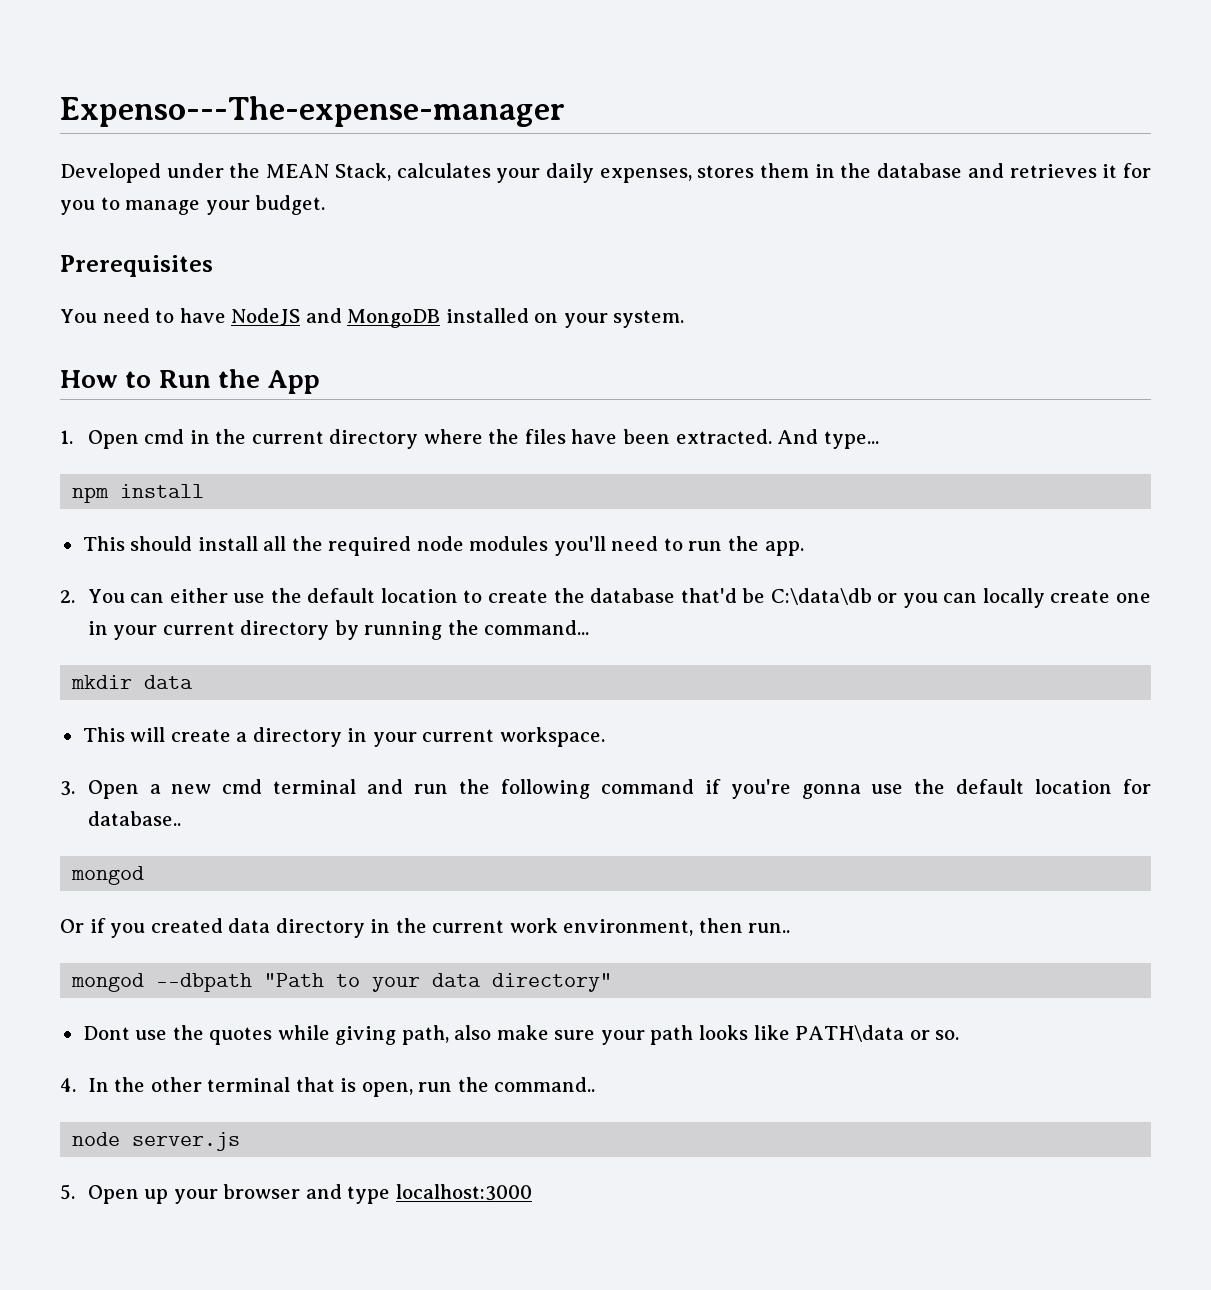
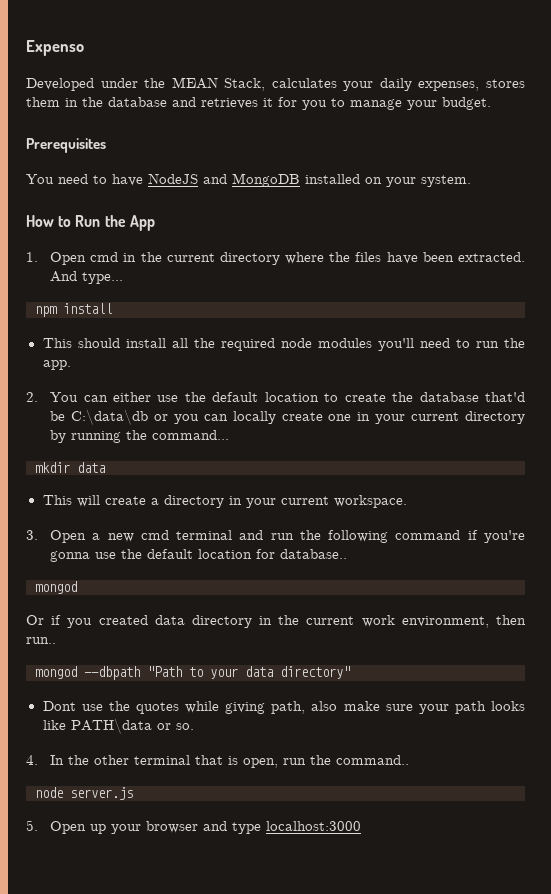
[60,96,565,127] Expenso---The-expense-manager -> [26,40,84,56] Expenso

